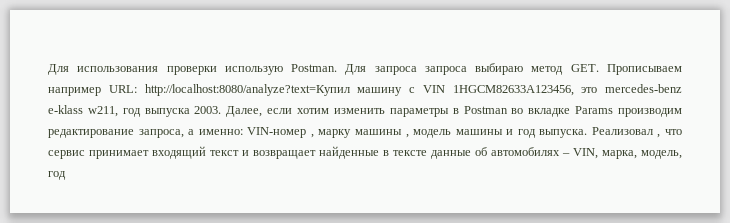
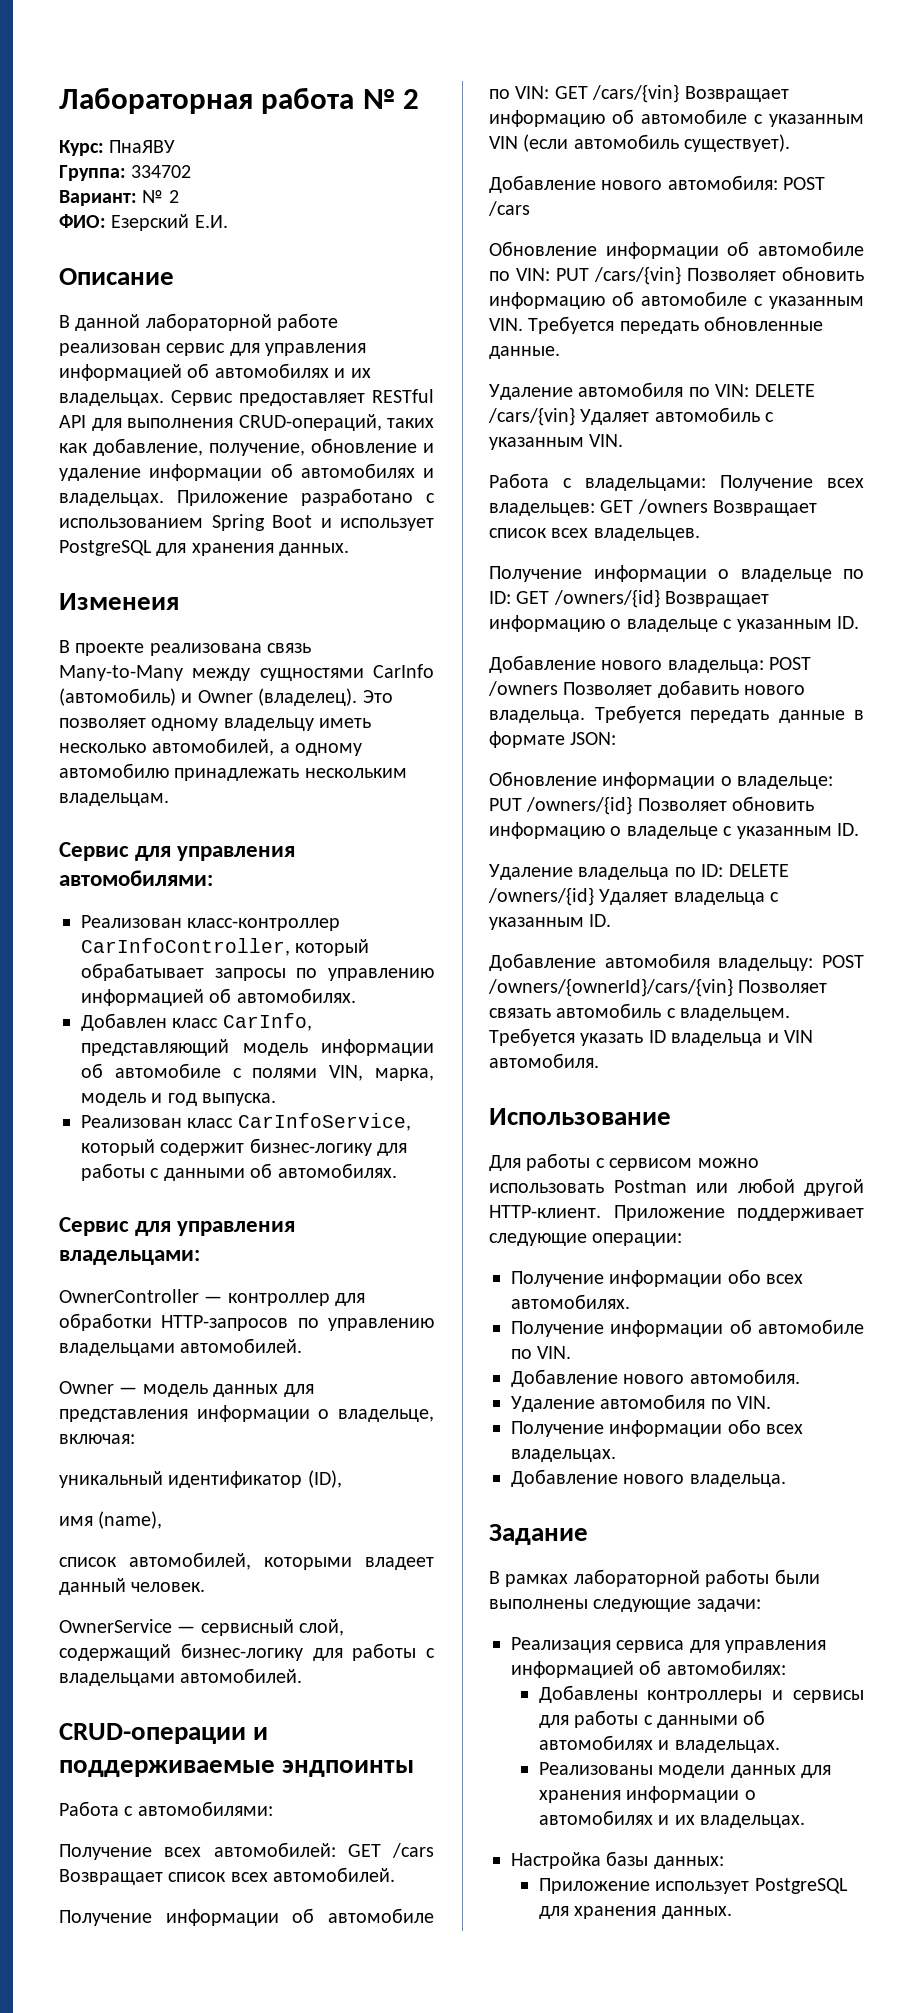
[48,63,682,75] [48,84,682,96] [48,105,683,117] [48,127,682,138] [48,146,682,159] [48,171,66,180] Для использования проверки использую Postman. Для запроса запроса выбираю метод GET. Прописываем например URL: http://localhost:8080/analyze?text=Купил машину с VIN 1HGCM82633A123456, это mercedes-benz e-klass w211, год выпуска 2003. Далее, если хотим изменить параметры в Postman во вкладке Params производим редактирование запроса, а именно: VIN-номер , марку машины , модель машины и год выпуска. Реализовал , что сервис принимает входящий текст и возвращает найденные в тексте данные об автомобилях – VIN, марка, модель, год -> [59,87,420,114] [59,140,176,156] [59,165,192,181] [59,190,179,206] [59,214,228,231] [59,268,174,285] [59,313,339,331] [59,343,367,356] [59,363,371,381] [59,389,434,406] [59,414,434,431] [59,438,434,456] [59,463,434,481] [59,488,435,506] [59,514,434,531] [59,540,350,556] [59,593,179,610] [59,640,312,656] [59,664,434,681] [59,688,393,706] [59,718,372,731] [59,738,363,756] [59,763,407,781] [59,793,169,806] [59,842,296,861] [59,870,213,886] [81,915,341,931] [81,938,370,956] [81,963,435,981] [81,988,356,1006] [81,1013,312,1031] [81,1039,434,1056] [81,1063,435,1081] [81,1093,277,1106] [81,1113,411,1131] [81,1138,408,1156] [81,1163,397,1181] [59,1217,296,1236] [59,1250,200,1265] [59,1289,366,1306] [59,1313,434,1331] [59,1338,303,1356] [59,1381,314,1397] [59,1405,435,1422] [59,1434,135,1444] [59,1470,342,1488] [59,1511,163,1529] [59,1552,434,1570] [59,1578,206,1595] [59,1619,345,1636] [59,1643,435,1661] [59,1668,303,1686] [59,1723,269,1744] [59,1760,415,1777] [59,1801,273,1816] [59,1842,434,1860] [59,1867,396,1885] [59,1908,435,1926] [489,84,789,103] [489,109,864,127] [489,134,791,152] [489,175,826,193] [488,201,530,216] [489,241,864,259] [489,266,864,285] [489,291,864,309] [489,316,824,334] [489,346,560,359] [489,382,815,400] [488,407,775,426] [489,434,624,450] [489,473,864,491] [489,499,818,516] [489,528,700,541] [489,565,864,582] [489,589,770,608] [489,615,859,632] [489,655,812,673] [488,680,806,698] [489,705,864,723] [489,731,617,748] [489,771,834,789] [489,796,815,815] [489,822,859,839] [489,864,789,880] [488,887,780,906] [489,914,612,930] [489,953,864,971] [488,978,828,997] [489,1003,791,1021] [489,1028,813,1046] [489,1053,599,1068] [489,1108,671,1125] [489,1153,759,1171] [489,1178,864,1196] [489,1205,864,1221] [489,1233,683,1246] [511,1269,804,1287] [511,1294,630,1309] [511,1319,864,1337] [511,1346,572,1359] [511,1369,800,1387] [511,1394,772,1412] [511,1419,804,1437] [511,1449,616,1462] [511,1469,786,1487] [489,1524,588,1545] [489,1569,820,1587] [489,1599,761,1612] [511,1637,827,1653] [511,1660,786,1678] [538,1685,864,1703] [538,1710,766,1728] [538,1735,780,1753] [538,1762,831,1778] [538,1786,756,1803] [538,1810,805,1828] [511,1851,724,1869] [538,1878,848,1894] [538,1906,732,1919] Лабораторная работа № 2 // Курс: ПнаЯВУ // Группа: 334702 // Вариант: № 2 // ФИО: Езерский Е.И. // Описание // В данной лабораторной работе реализован сервис для управления информацией об автомобилях и их владельцах. Сервис предоставляет RESTful API для выполнения CRUD-операций, таких как добавление, получение, обновление и удаление информации об автомобилях и владельцах. Приложение разработано с использованием Spring Boot и использует PostgreSQL для хранения данных. // Изменеия // В проекте реализована связь Many-to-Many между сущностями CarInfo (автомобиль) и Owner (владелец). Это позволяет одному владельцу иметь несколько автомобилей, а одному автомобилю принадлежать нескольким владельцам. // Сервис для управления автомобилями: // Реализован класс-контроллер CarInfoController, который обрабатывает запросы по управлению информацией об автомобилях. // Добавлен класс CarInfo, представляющий модель информации об автомобиле с полями VIN, марка, модель и год выпуска. // Реализован класс CarInfoService, который содержит бизнес-логику для работы с данными об автомобилях. // Сервис для управления владельцами: // OwnerController — контроллер для обработки HTTP-запросов по управлению владельцами автомобилей. // Owner — модель данных для представления информации о владельце, включая: // уникальный идентификатор (ID), // имя (name), // список автомобилей, которыми владеет данный человек. // OwnerService — сервисный слой, содержащий бизнес-логику для работы с владельцами автомобилей. // CRUD-операции и поддерживаемые эндпоинты // Работа с автомобилями: // Получение всех автомобилей: GET /cars Возвращает список всех автомобилей. // Получение информации об автомобиле по VIN: GET /cars/{vin} Возвращает информацию об автомобиле с указанным VIN (если автомобиль существует). // Добавление нового автомобиля: POST /cars // Обновление информации об автомобиле по VIN: PUT /cars/{vin} Позволяет обновить информацию об автомобиле с указанным VIN. Требуется передать обновленные данные. // Удаление автомобиля по VIN: DELETE /cars/{vin} Удаляет автомобиль с указанным VIN. // Работа с владельцами: Получение всех владельцев: GET /owners Возвращает список всех владельцев. // Получение информации о владельце по ID: GET /owners/{id} Возвращает информацию о владельце с указанным ID. // Добавление нового владельца: POST /owners Позволяет добавить нового владельца. Требуется передать данные в формате JSON: // Обновление информации о владельце: PUT /owners/{id} Позволяет обновить информацию о владельце с указанным ID. // Удаление владельца по ID: DELETE /owners/{id} Удаляет владельца с указанным ID. // Добавление автомобиля владельцу: POST /owners/{ownerId}/cars/{vin} Позволяет связать автомобиль с владельцем. Требуется указать ID владельца и VIN автомобиля. // Использование // Для работы с сервисом можно использовать Postman или любой другой HTTP-клиент. Приложение поддерживает следующие операции: // Получение информации обо всех автомобилях. // Получение информации об автомобиле по VIN. // Добавление нового автомобиля. // Удаление автомобиля по VIN. // Получение информации обо всех владельцах. // Добавление нового владельца. // Задание // В рамках лабораторной работы были выполнены следующие задачи: // Реализация сервиса для управления информацией об автомобилях: // Добавлены контроллеры и сервисы для работы с данными об автомобилях и владельцах. // Реализованы модели данных для хранения информации о автомобилях и их владельцах. // Настройка базы данных: // Приложение использует PostgreSQL для хранения данных.

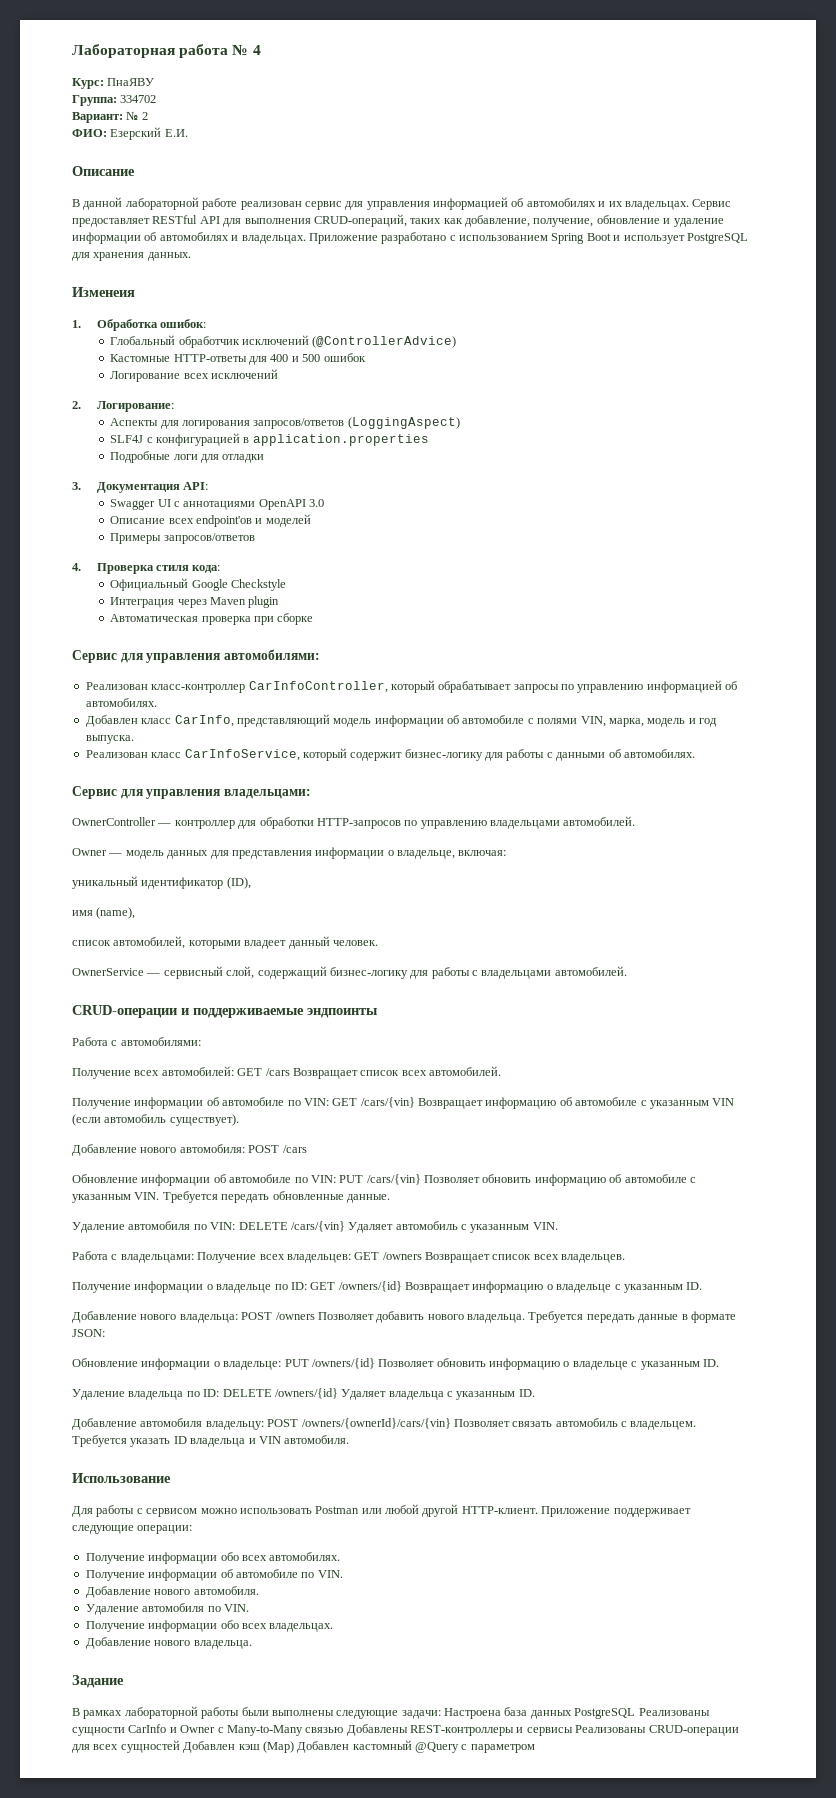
[403,89,420,109] 2 -> [252,45,261,55] 4
[59,640,312,656] [59,664,434,681] [59,688,393,706] [59,718,372,731] [59,738,363,756] [59,763,407,781] [59,793,169,806] В проекте реализована связь Many-to-Many между сущностями CarInfo (автомобиль) и Owner (владелец). Это позволяет одному владельцу иметь несколько автомобилей, а одному автомобилю принадлежать нескольким владельцам. -> [72,319,206,331] [110,335,457,348] [110,353,366,365] [110,369,279,382] [72,401,174,412] [110,417,460,429] [110,433,429,446] [110,451,265,463] [72,482,208,493] [110,499,325,510] [110,514,311,527] [110,533,255,544] [72,563,221,574] [110,578,287,591] [110,596,280,608] [110,613,314,625] 1. Обработка ошибок: // Глобальный обработчик исключений (@ControllerAdvice) // Кастомные HTTP-ответы для 400 и 500 ошибок // Логирование всех исключений // 2. Логирование: // Аспекты для логирования запросов/ответов (LoggingAspect) // SLF4J с конфигурацией в application.properties // Подробные логи для отладки // 3. Документация API: // Swagger UI с аннотациями OpenAPI 3.0 // Описание всех endpoint'ов и моделей // Примеры запросов/ответов // 4. Проверка стиля кода: // Официальный Google Checkstyle // Интеграция через Maven plugin // Автоматическая проверка при сборке
[511,1637,827,1653] [511,1660,786,1678] [538,1685,864,1703] [538,1710,766,1728] [538,1735,780,1753] [538,1762,831,1778] [538,1786,756,1803] [538,1810,805,1828] [511,1851,724,1869] [538,1878,848,1894] [538,1906,732,1919] // Реализация сервиса для управления информацией об автомобилях: // Добавлены контроллеры и сервисы для работы с данными об автомобилях и владельцах. // Реализованы модели данных для хранения информации о автомобилях и их владельцах. // Настройка базы данных: // Приложение использует PostgreSQL для хранения данных. -> [444,1707,710,1719] [72,1724,739,1736] [72,1740,535,1753] Настроена база данных PostgreSQL Реализованы сущности CarInfo и Owner с Many-to-Many связью Добавлены REST-контроллеры и сервисы Реализованы CRUD-операции для всех сущностей Добавлен кэш (Map) Добавлен кастомный @Query с параметром

